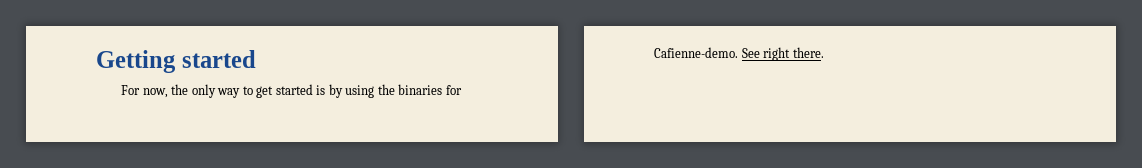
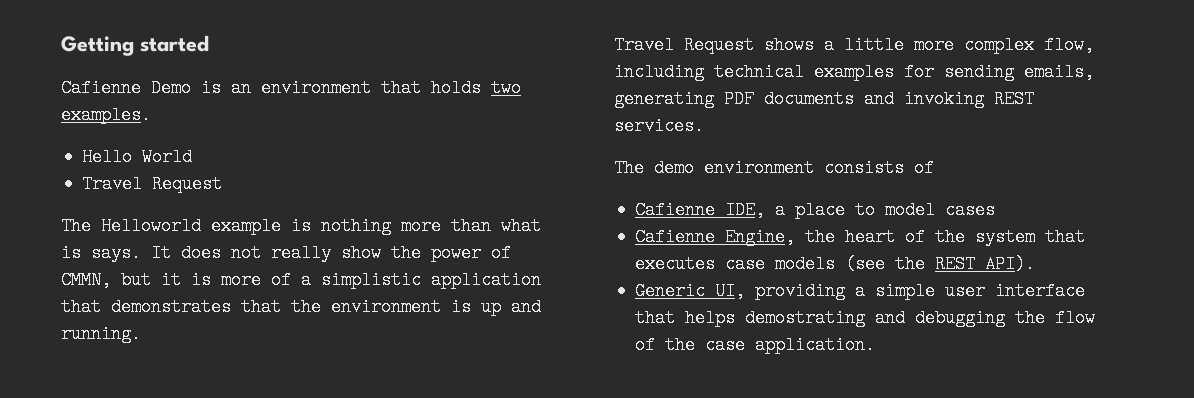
[121,84,462,98] [654,47,824,61] For now, the only way to get started is by using the binaries for Cafienne-demo. See right there. -> [61,79,521,97] [61,106,151,124] [82,148,193,166] [82,175,223,193] [61,217,541,235] [61,244,511,262] [61,271,541,289] [61,298,541,316] [61,325,141,343] [614,36,1094,54] [614,63,1094,81] [614,90,1034,108] [614,117,704,135] [614,159,934,177] [635,201,996,219] [635,228,1086,246] [635,255,1036,273] [635,282,1086,300] [635,309,1096,327] [635,336,876,354] Cafienne Demo is an environment that holds two examples. // Hello World // Travel Request // The Helloworld example is nothing more than what is says. It does not really show the power of CMMN, but it is more of a simplistic application that demonstrates that the environment is up and running. // Travel Request shows a little more complex flow, including technical examples for sending emails, generating PDF documents and invoking REST services. // The demo environment consists of // Cafienne IDE, a place to model cases // Cafienne Engine, the heart of the system that executes case models (see the REST API). // Generic UI, providing a simple user interface that helps demostrating and debugging the flow of the case application.

